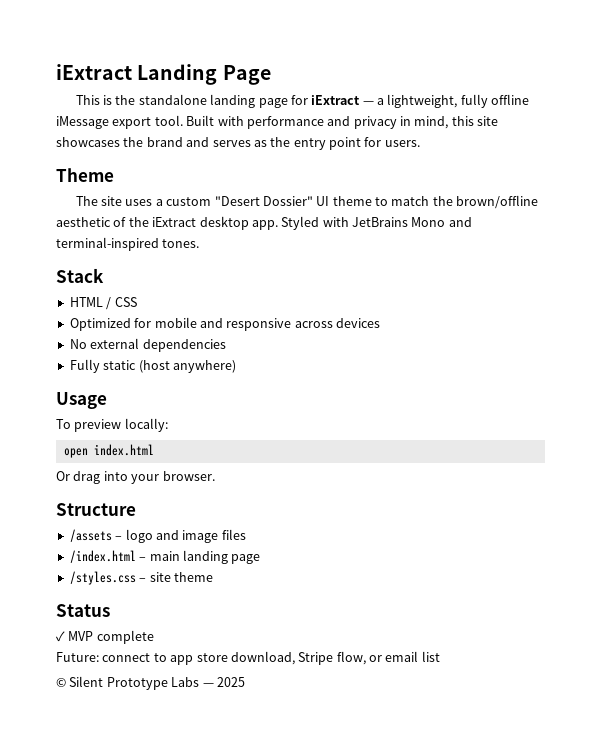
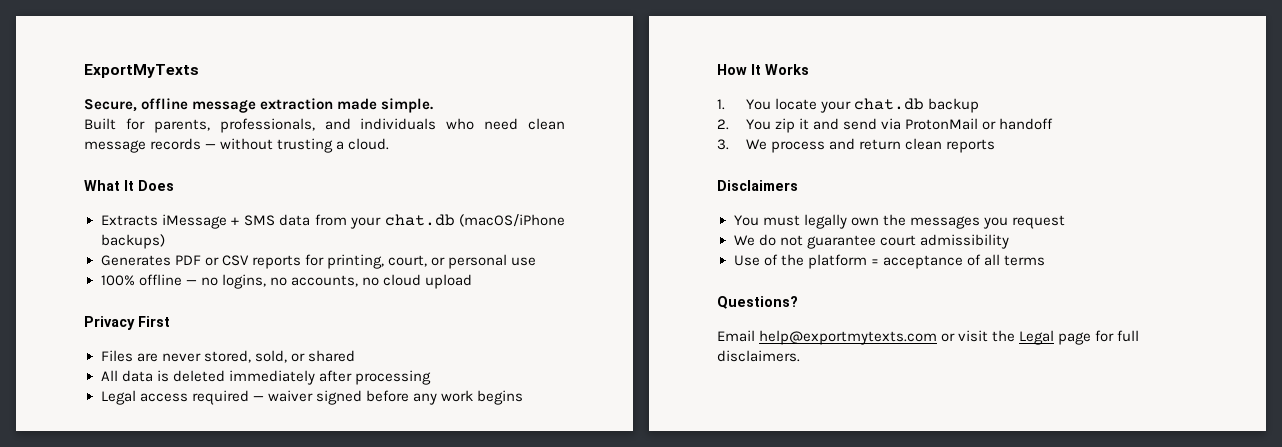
[56,64,271,85] [75,94,530,108] [56,115,499,129] [56,137,420,150] [56,168,114,182] [75,195,539,209] [56,216,472,230] [56,237,200,251] [56,268,104,283] [69,297,137,310] [69,317,380,331] [69,338,226,352] [69,359,236,373] [56,392,107,409] [56,418,168,432] [63,444,154,458] [56,471,215,484] [56,503,136,516] [69,529,246,543] [69,550,261,564] [69,571,213,585] [56,604,110,617] [56,630,154,644] [56,651,440,665] [56,676,245,690] iExtract Landing Page // This is the standalone landing page for iExtract — a lightweight, fully offline iMessage export tool. Built with performance and privacy in mind, this site showcases the brand and serves as the entry point for users. // Theme // The site uses a custom "Desert Dossier" UI theme to match the brown/offline aesthetic of the iExtract desktop app. Styled with JetBrains Mono and terminal-inspired tones. // Stack // HTML / CSS // Optimized for mobile and responsive across devices // No external dependencies // Fully static (host anywhere) // Usage // To preview locally: // open index.html // Or drag into your browser. // Structure // /assets – logo and image files // /index.html – main landing page // /styles.css – site theme // Status // ✓ MVP complete // Future: connect to app store download, Stripe flow, or email list // © Silent Prototype Labs — 2025 -> [84,64,199,78] [84,98,434,113] [84,118,565,133] [84,138,390,153] [84,180,174,191] [100,214,565,229] [100,234,165,249] [100,254,537,269] [100,274,472,289] [84,316,170,330] [100,350,355,363] [100,370,431,385] [100,390,523,405] [717,64,809,75] [717,98,980,113] [717,118,1054,133] [717,138,996,153] [717,180,798,191] [733,214,1065,229] [733,234,1009,249] [733,254,1045,269] [717,296,798,309] [717,330,1140,345] [717,350,800,362] ExportMyTexts // Secure, offline message extraction made simple. // Built for parents, professionals, and individuals who need clean message records — without trusting a cloud. // What It Does // Extracts iMessage + SMS data from your chat.db (macOS/iPhone backups) // Generates PDF or CSV reports for printing, court, or personal use // 100% offline — no logins, no accounts, no cloud upload // Privacy First // Files are never stored, sold, or shared // All data is deleted immediately after processing // Legal access required — waiver signed before any work begins // How It Works // 1. You locate your chat.db backup // 2. You zip it and send via ProtonMail or handoff // 3. We process and return clean reports // Disclaimers // You must legally own the messages you request // We do not guarantee court admissibility // Use of the platform = acceptance of all terms // Questions? // Email help@exportmytexts.com or visit the Legal page for full disclaimers.

